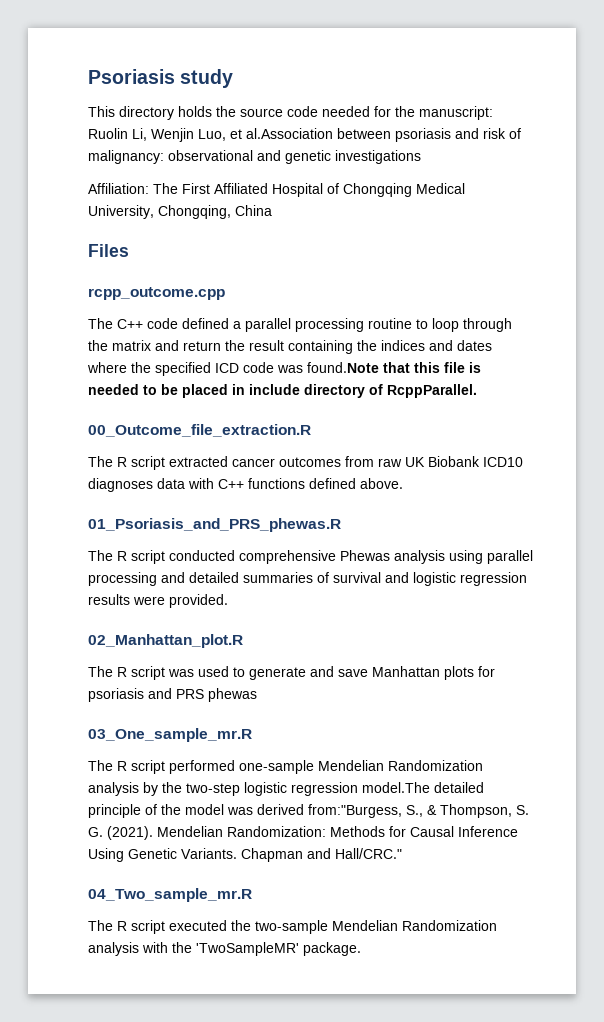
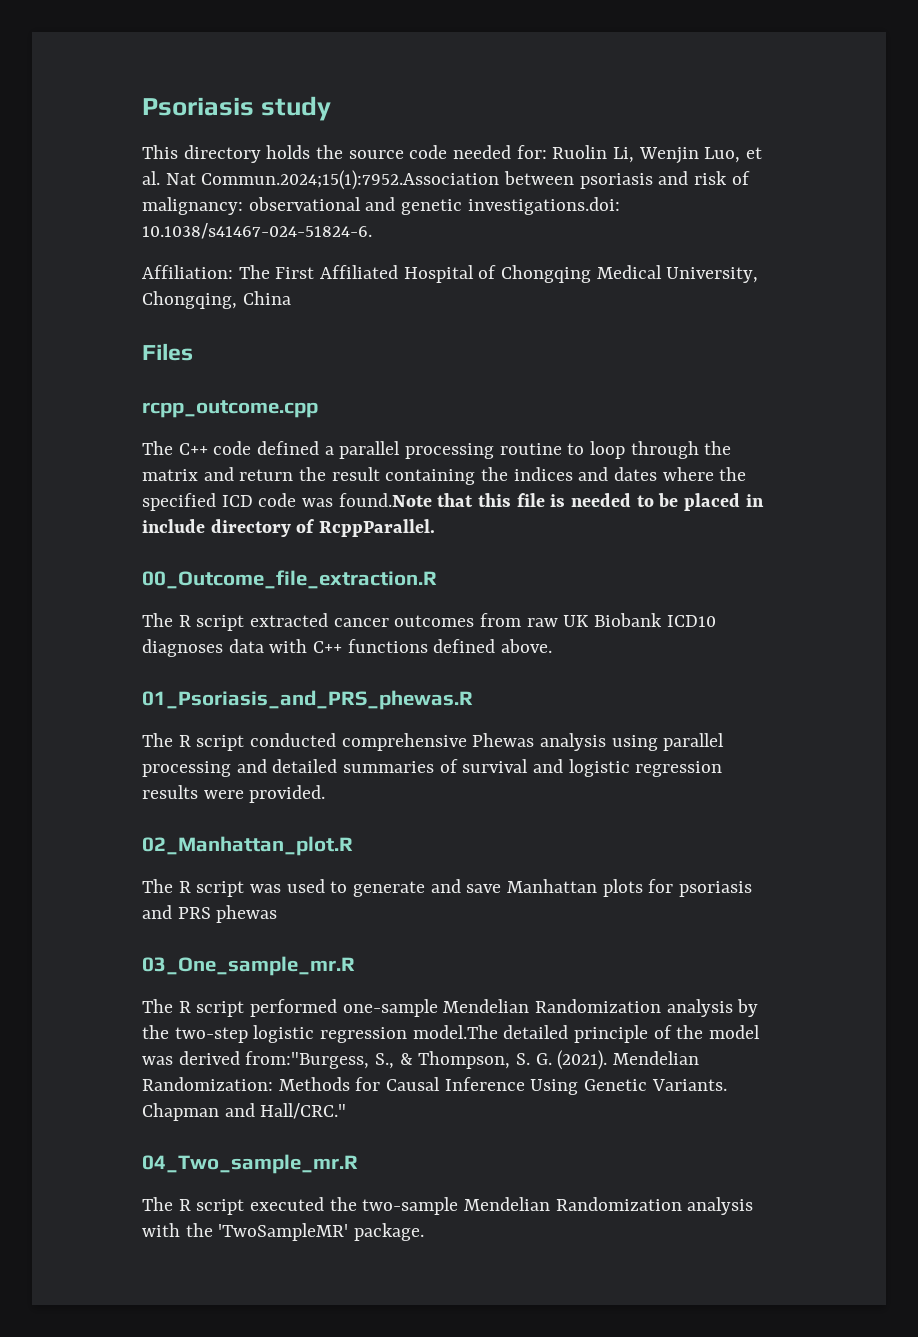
[374,106,493,120] for the manuscript: -> [516,145,547,159] for:
[246,128,333,139] al.Association -> [142,170,500,190] al. Nat Commun.2024;15(1):7952.Association
[335,150,421,164] investigations -> [467,197,620,215] [142,223,372,239] investigations.doi: 10.1038/s41467-024-51824-6.

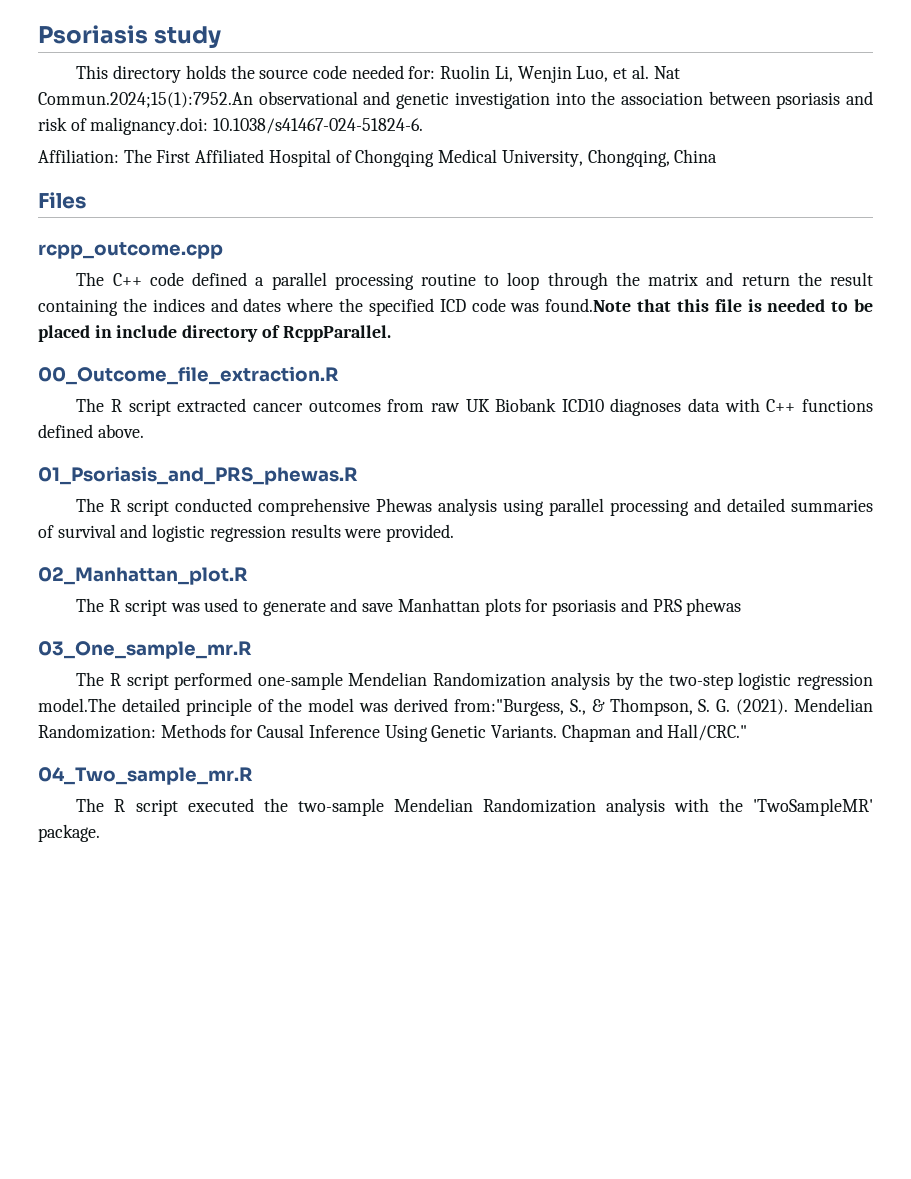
[201,170,500,190] Commun.2024;15(1):7952.Association -> [38,91,703,109] Commun.2024;15(1):7952.An observational and genetic investigation into the association
[142,197,620,215] malignancy: observational and genetic investigations.doi: -> [90,117,209,135] malignancy.doi:

